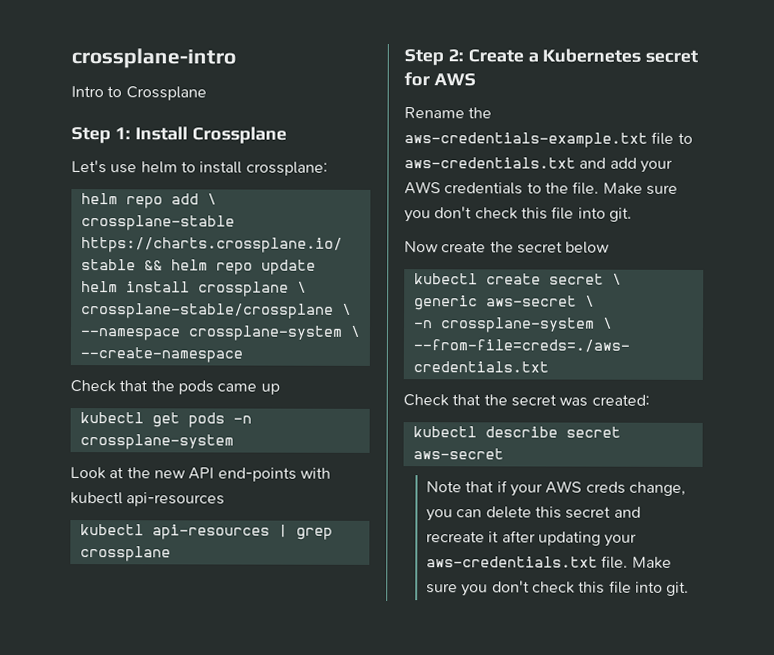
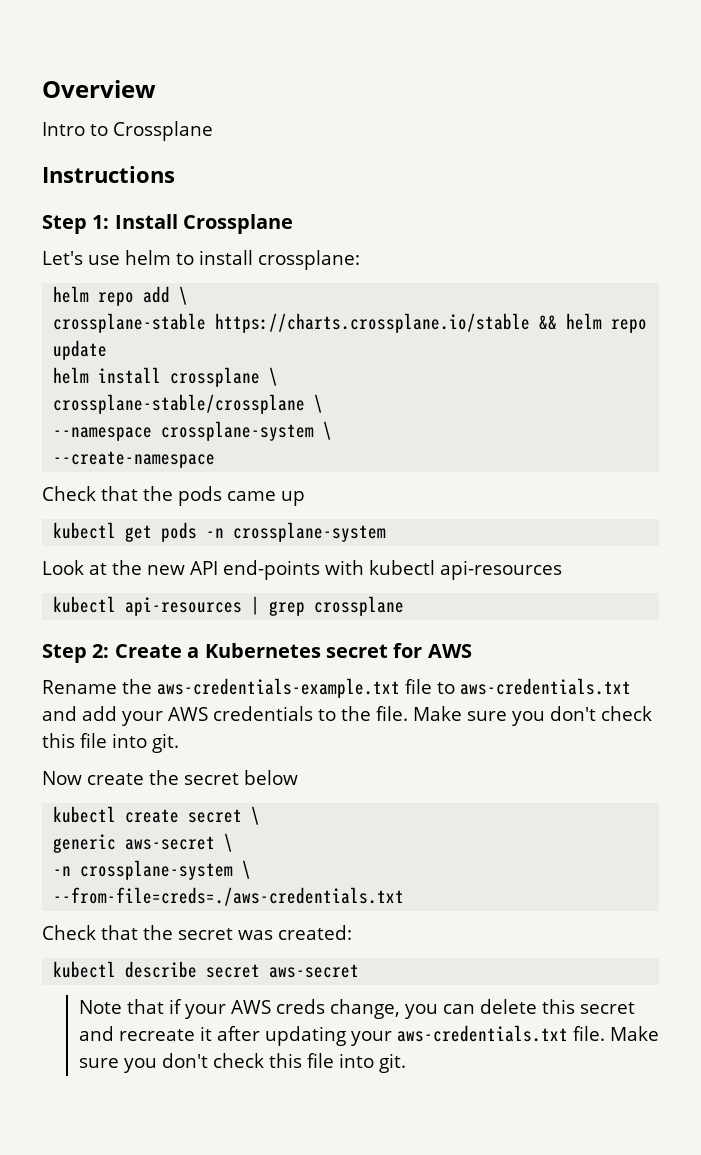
[71,48,236,69] crossplane-intro -> [42,80,156,98] Overview
(207, 93) none -> [42,166,175,183] // Instructions

